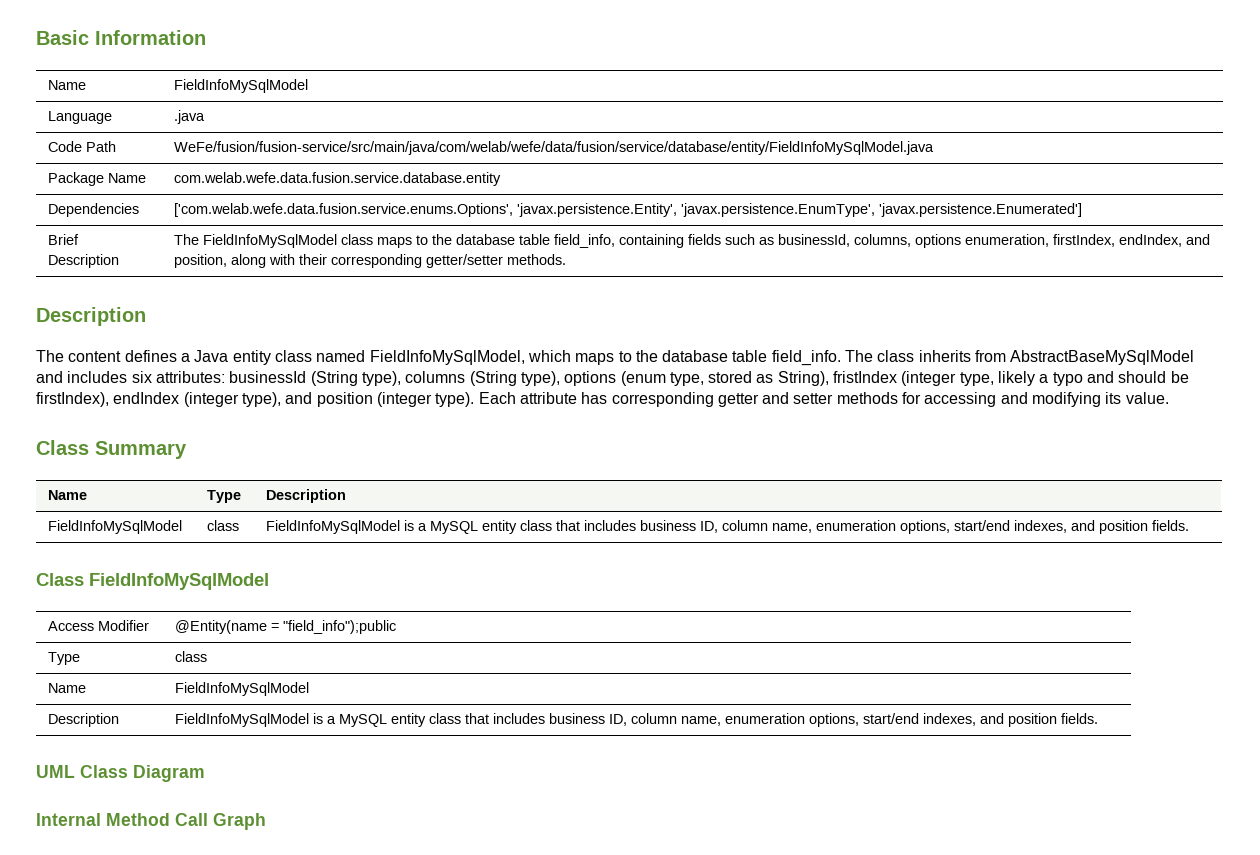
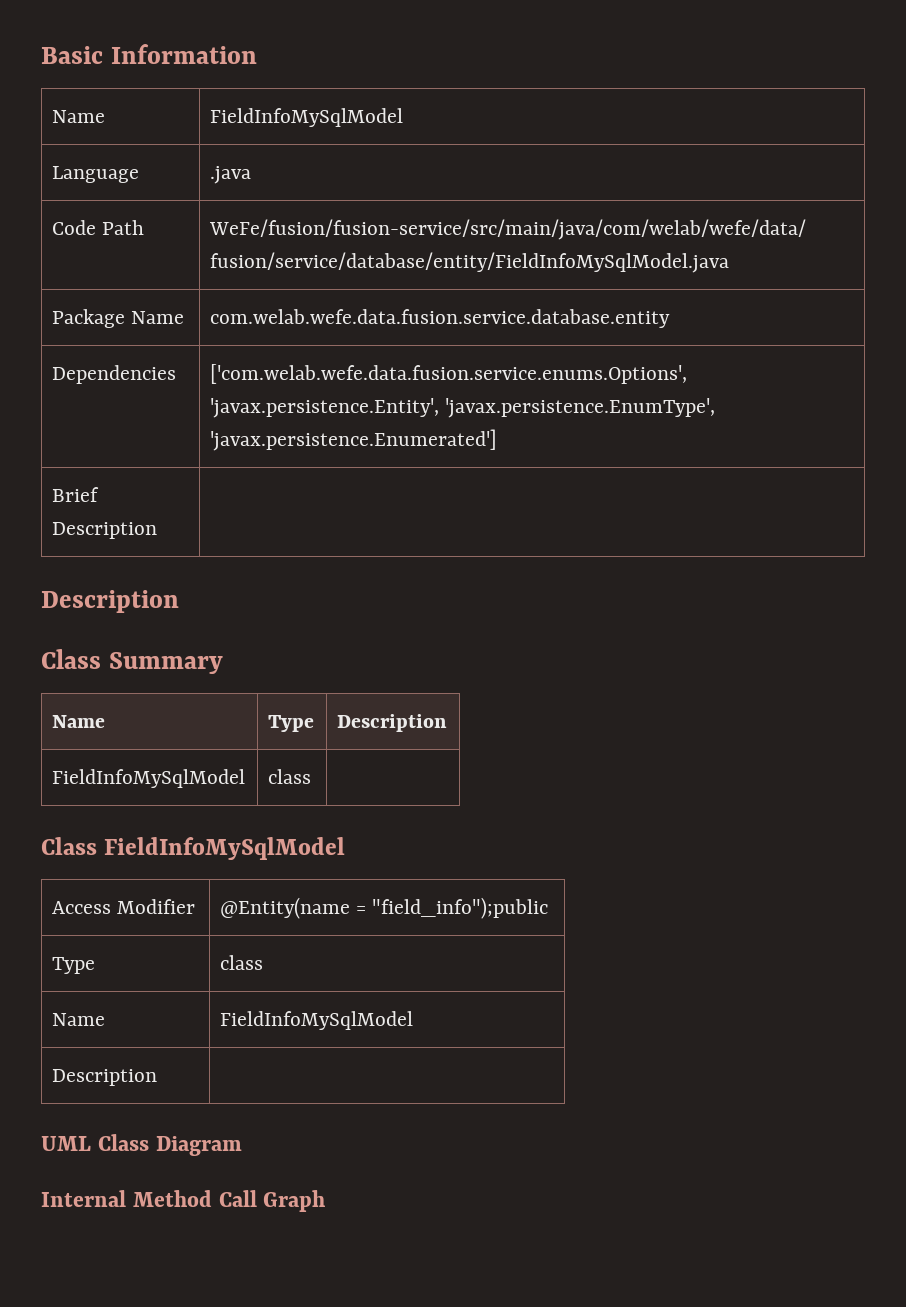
[174,234,1211,248] [174,254,567,268] [36,307,146,326] [36,350,1195,366] [36,371,1189,386] [36,392,1169,407] The FieldInfoMySqlModel class maps to the database table field_info, containing fields such as businessId, columns, options enumeration, firstIndex, endIndex, and position, along with their corresponding getter/setter methods. // Description // The content defines a Java entity class named FieldInfoMySqlModel, which maps to the database table field_info. The class inherits from AbstractBaseMySqlModel and includes six attributes: businessId (String type), columns (String type), options (enum type, stored as String), fristIndex (integer type, likely a typo and should be firstIndex), endIndex (integer type), and position (integer type). Each attribute has corresponding getter and setter methods for accessing and modifying its value. -> [41,590,179,613] // Description
[266,520,1190,534] FieldInfoMySqlModel is a MySQL entity class that includes business ID, column name, enumeration options, start/end indexes, and position fields. -> (312, 776) none
[175,713,1099,727] FieldInfoMySqlModel is a MySQL entity class that includes business ID, column name, enumeration options, start/end indexes, and position fields. -> (158, 1077) none

